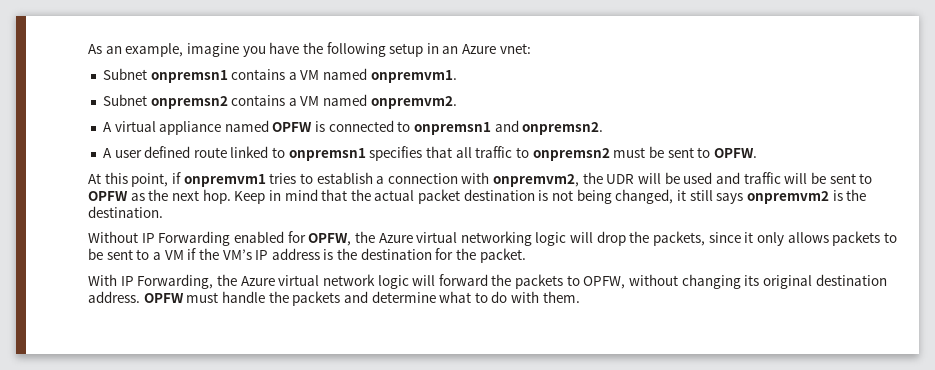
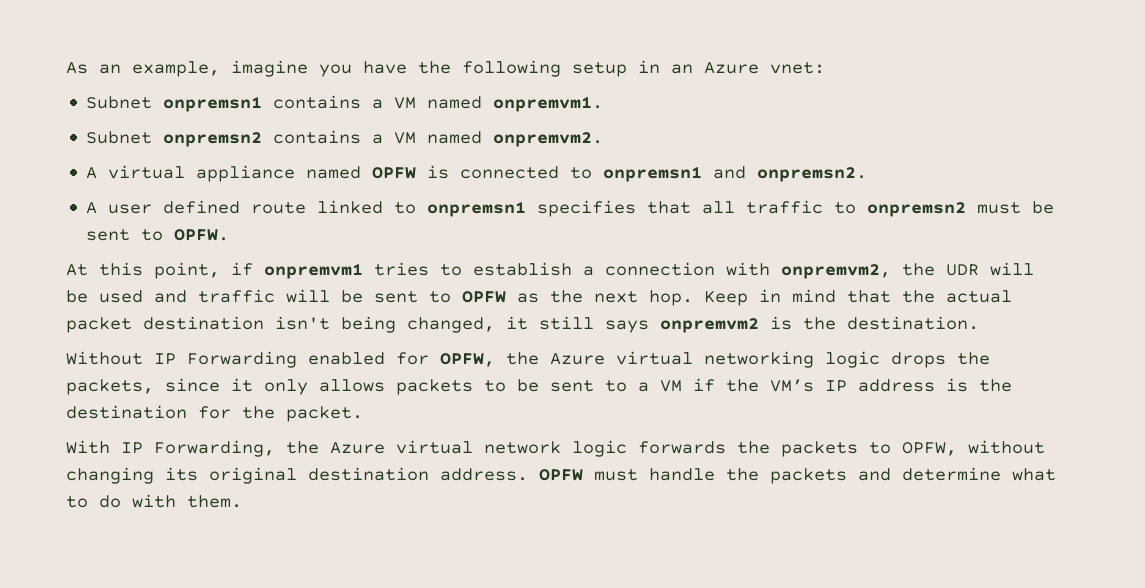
[538,190,574,201] is not -> [275,316,330,330] isn't
[570,231,626,246] will drop -> [891,352,946,368] drops
[412,274,488,286] will forward -> [638,441,726,454] forwards

